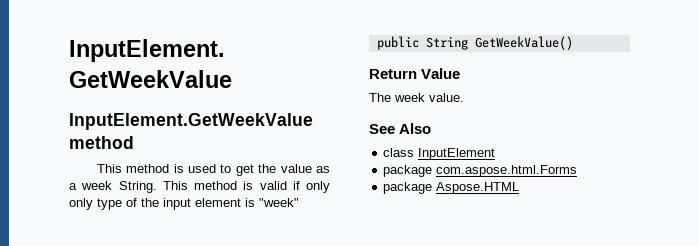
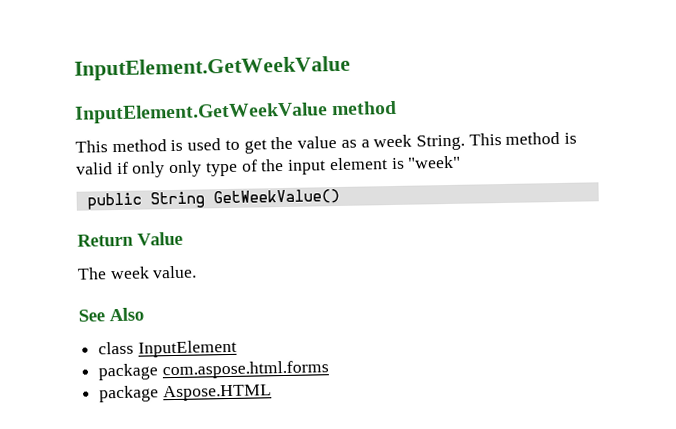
[436,165,578,177] com.aspose.html.Forms -> [161,360,329,380] com.aspose.html.forms

